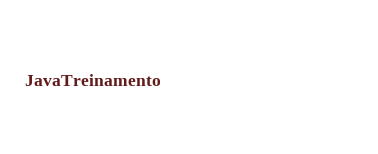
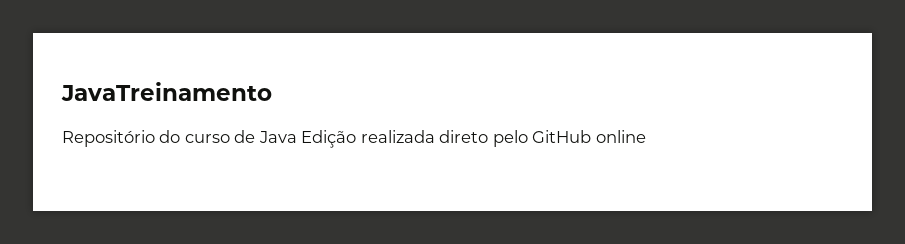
(161, 80) none -> [62,130,646,148] // Repositório do curso de Java Edição realizada direto pelo GitHub online

